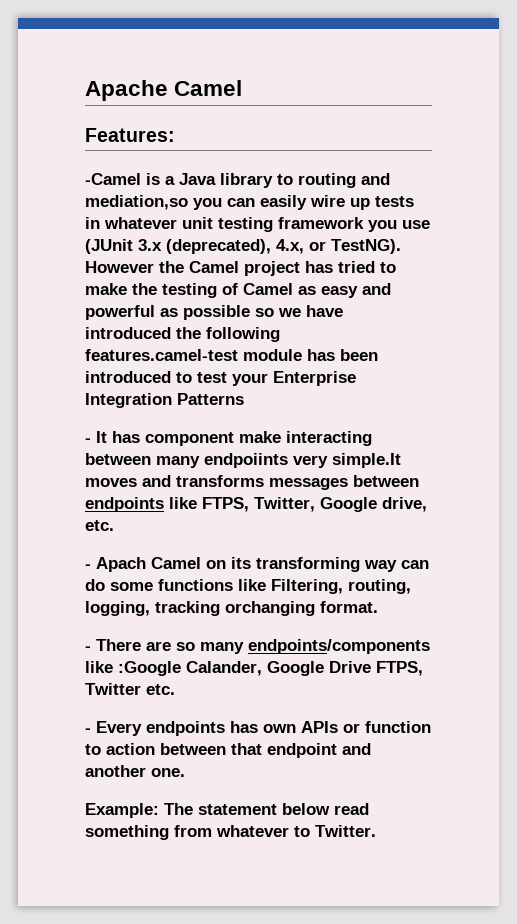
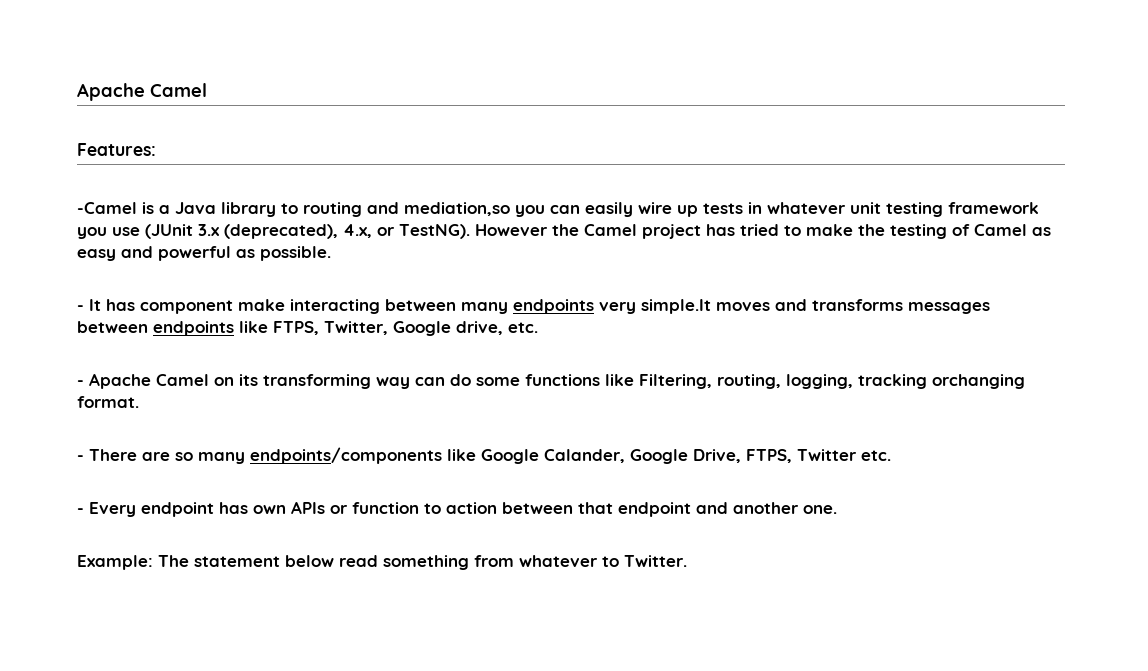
[183,305,343,320] [85,327,280,342] [85,349,378,361] [85,371,356,386] [85,393,244,408] possible so we have introduced the following features.camel-test module has been introduced to test your Enterprise Integration Patterns -> [260,246,331,261] possible.
[204,453,288,468] endpoiints -> [513,299,594,314] endpoints
[96,557,146,572] Apach -> [89,373,151,389] Apache
[118,661,181,676] :Google -> [481,449,539,464] Google
[329,661,371,673] Drive -> [693,449,741,463] Drive,
[146,721,225,736] endpoints -> [141,502,214,517] endpoint

